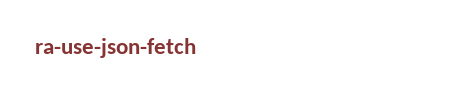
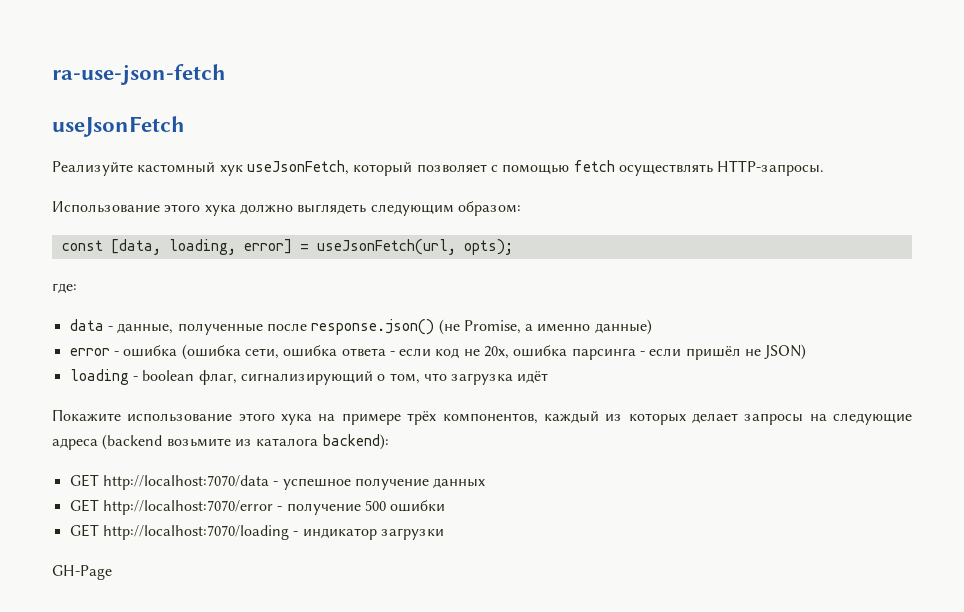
(196, 48) none -> [52,116,185,137] [52,160,825,176] [52,201,521,216] [61,239,513,255] [52,283,77,294] [69,319,652,335] [69,344,807,360] [69,369,549,385] [52,409,912,425] [52,434,389,450] [69,474,486,490] [69,499,446,515] [69,524,444,540] [52,565,112,580] // useJsonFetch // Реализуйте кастомный хук useJsonFetch, который позволяет с помощью fetch осуществлять HTTP-запросы. // Использование этого хука должно выглядеть следующим образом: // const [data, loading, error] = useJsonFetch(url, opts); // где: // data - данные, полученные после response.json() (не Promise, а именно данные) // error - ошибка (ошибка сети, ошибка ответа - если код не 20x, ошибка парсинга - если пришёл не JSON) // loading - boolean флаг, сигнализирующий о том, что загрузка идёт // Покажите использование этого хука на примере трёх компонентов, каждый из которых делает запросы на следующие адреса (backend возьмите из каталога backend): // GET http://localhost:7070/data - успешное получение данных // GET http://localhost:7070/error - получение 500 ошибки // GET http://localhost:7070/loading - индикатор загрузки // GH-Page

